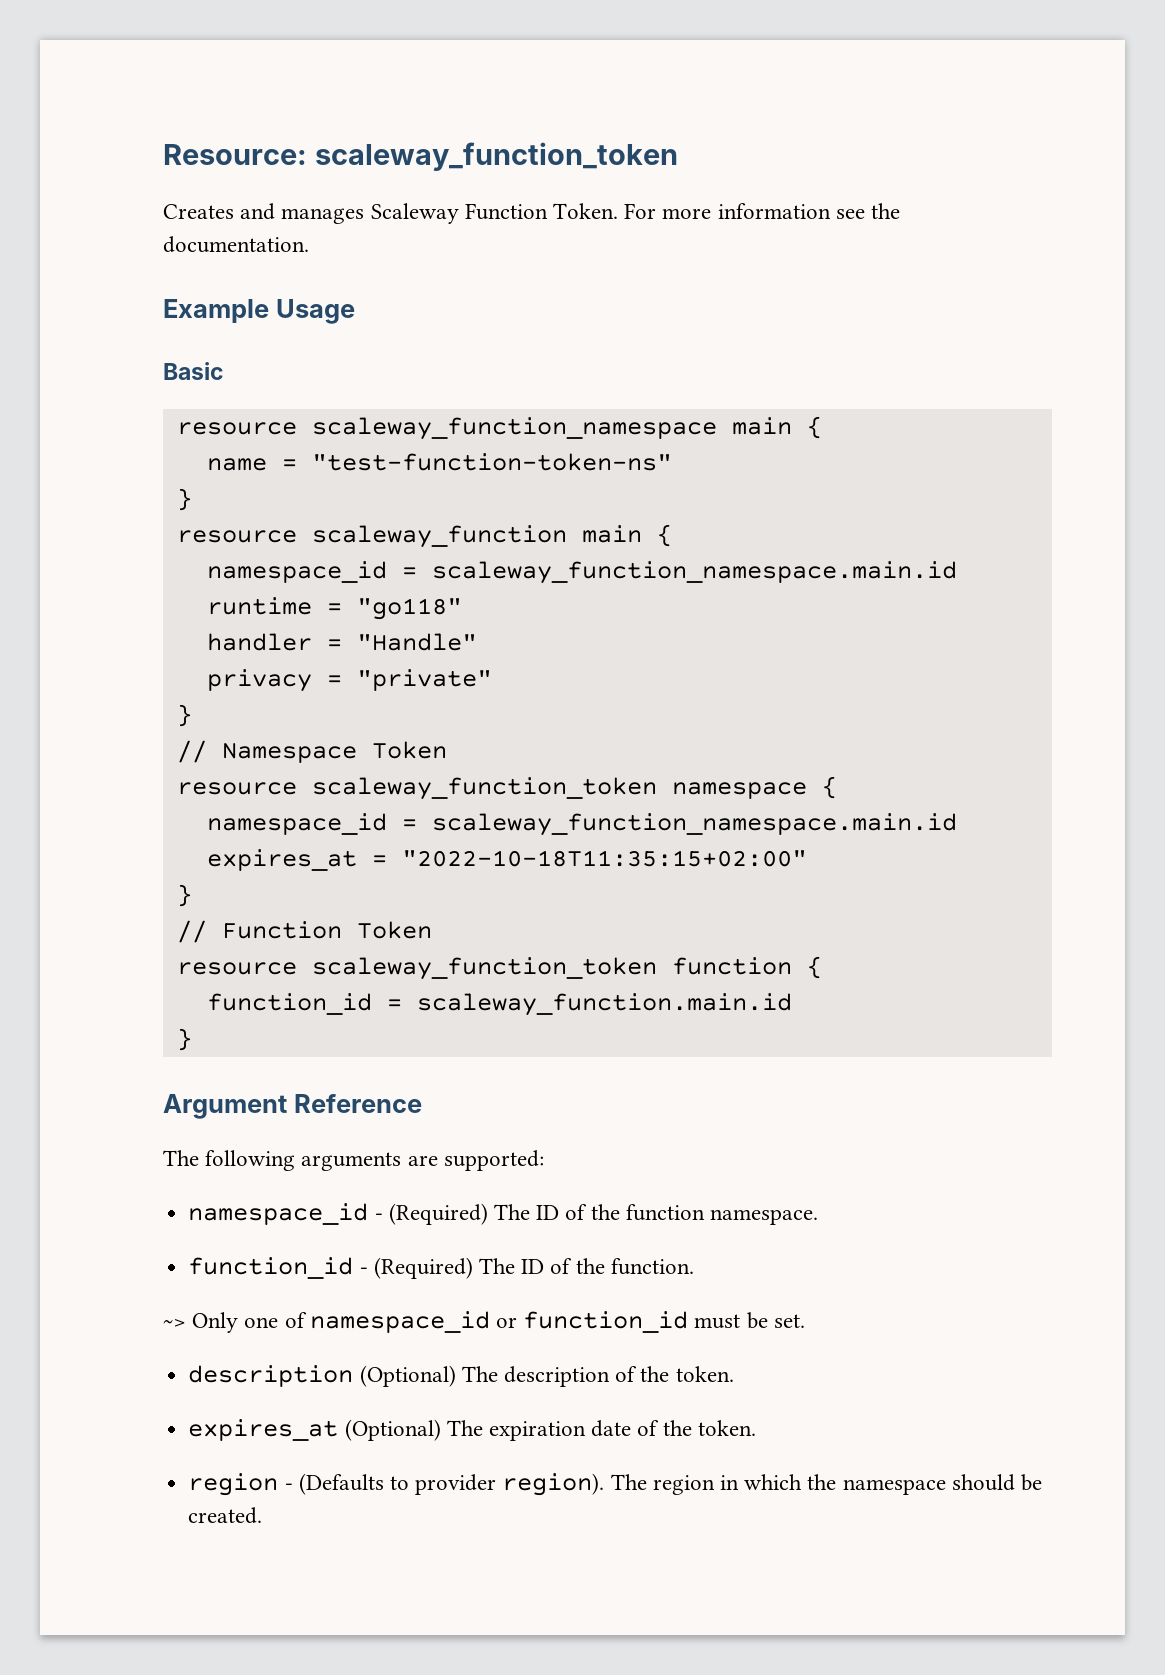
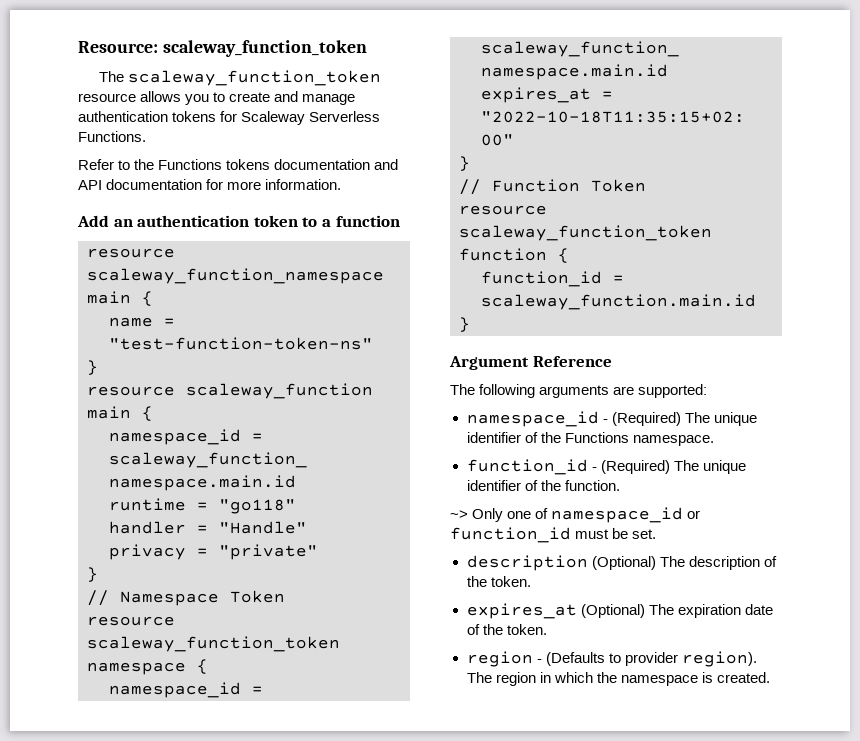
[163,203,901,224] [163,236,309,253] [163,299,355,324] [163,362,224,380] Creates and manages Scaleway Function Token. For more information see the documentation. // Example Usage // Basic -> [98,70,381,86] [78,91,356,105] [78,111,381,125] [78,131,146,142] [78,159,399,170] [78,179,342,190] [77,215,400,227] The scaleway_function_token resource allows you to create and manage authentication tokens for Scaleway Serverless Functions. // Refer to the Functions tokens documentation and API documentation for more information. // Add an authentication token to a function
[536,1204,705,1221] ID of the function -> [713,412,757,426] [466,432,629,443] unique identifier of the Functions
[521,1259,545,1274] ID -> [702,460,746,474] [466,480,521,491] unique identifier
[951,1474,1043,1491] should be -> [701,672,713,683] is

